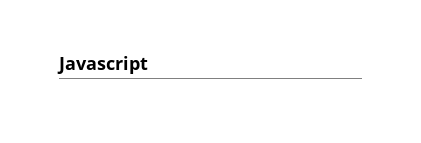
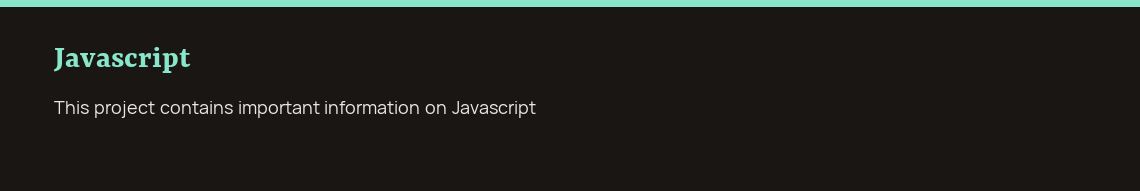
[57,56,148,74] Javascript -> [53,47,191,73] [54,101,537,118] Javascript // This project contains important information on Javascript

